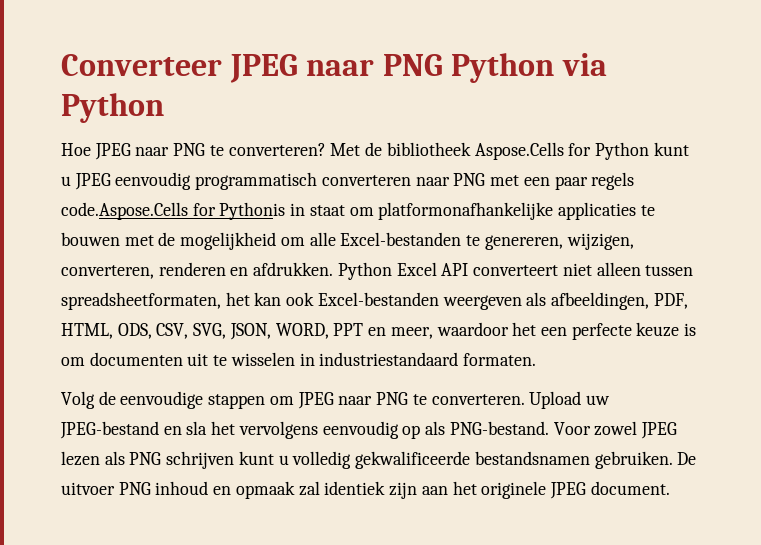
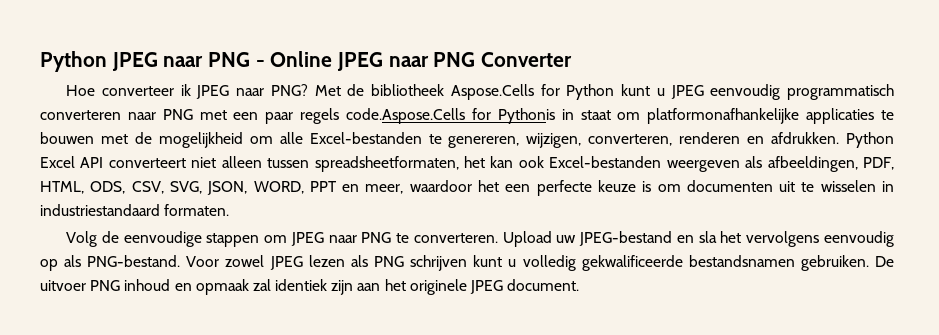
[61,53,607,83] [61,93,164,123] [61,143,326,160] Converteer JPEG naar PNG Python via Python // Hoe JPEG naar PNG te converteren? -> [40,51,573,72] [66,84,308,99] Python JPEG naar PNG - Online JPEG naar PNG Converter // Hoe converteer ik JPEG naar PNG?

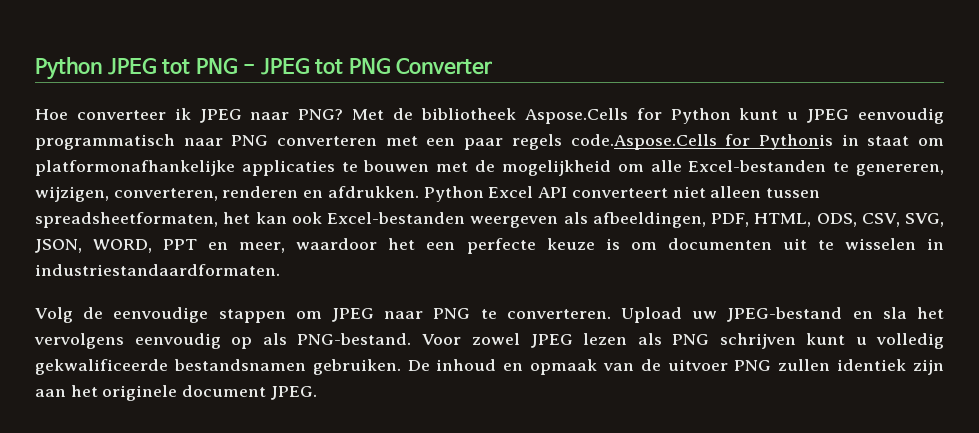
[163,56,204,67] naar -> [162,59,191,74] tot
[270,51,429,71] Online JPEG naar -> [260,58,344,75] JPEG tot
[40,109,193,120] converteren naar PNG -> [183,135,378,146] naar PNG converteren
[40,204,230,216] industriestandaard formaten. -> [35,264,280,276] industriestandaardformaten.
[40,280,121,291] uitvoer PNG -> (430, 365) none
[252,279,271,291] zal -> [602,359,831,371] van de uitvoer PNG zullen
[470,279,580,294] JPEG document. -> [182,385,317,400] document JPEG.

